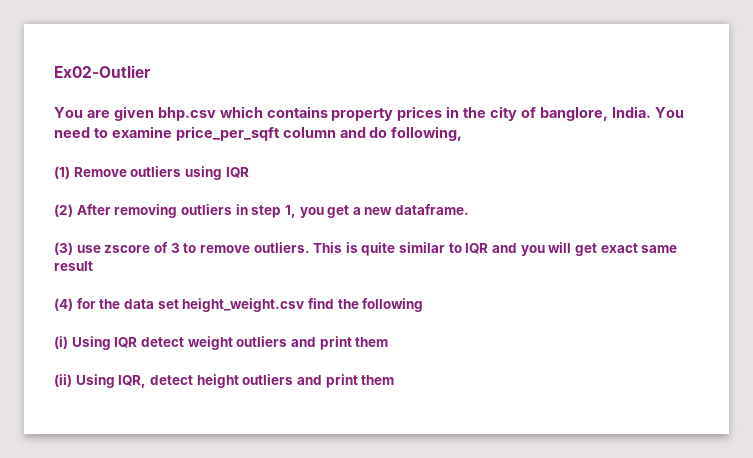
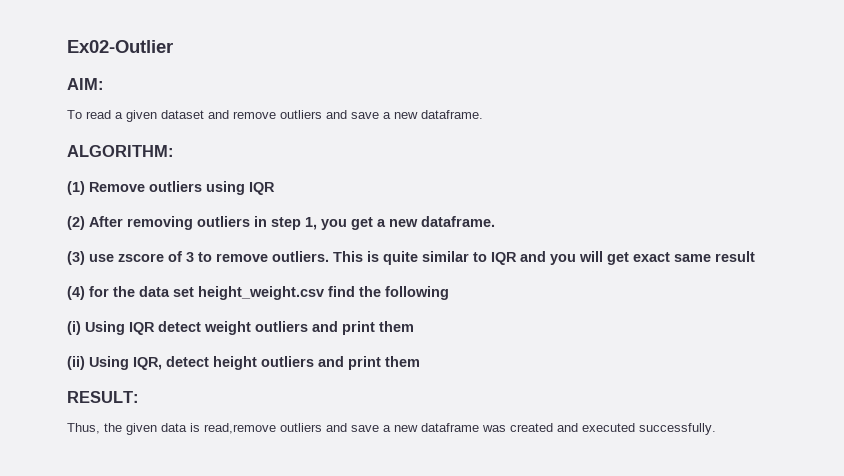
[54,106,684,121] [54,126,463,141] You are given bhp.csv which contains property prices in the city of banglore, India. You need to examine price_per_sqft column and do following, -> [67,78,104,90] [67,110,483,122] [67,145,174,157] AIM: // To read a given dataset and remove outliers and save a new dataframe. // ALGORITHM:
(395, 380) none -> [67,391,139,403] [67,423,716,435] // RESULT: // Thus, the given data is read,remove outliers and save a new dataframe was created and executed successfully.

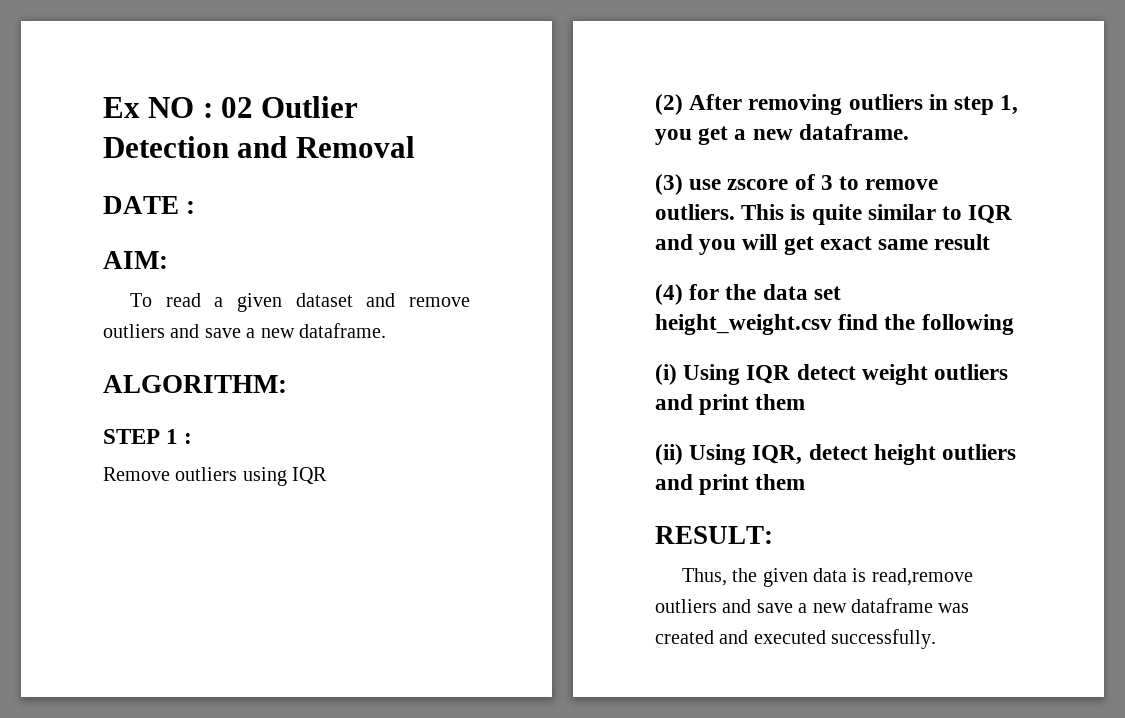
[67,40,173,53] Ex02-Outlier -> [103,96,359,118] [103,136,415,158] [103,196,196,214] Ex NO : 02 Outlier Detection and Removal // DATE :
[67,181,85,195] (1) -> [103,429,193,444] STEP 1 : //

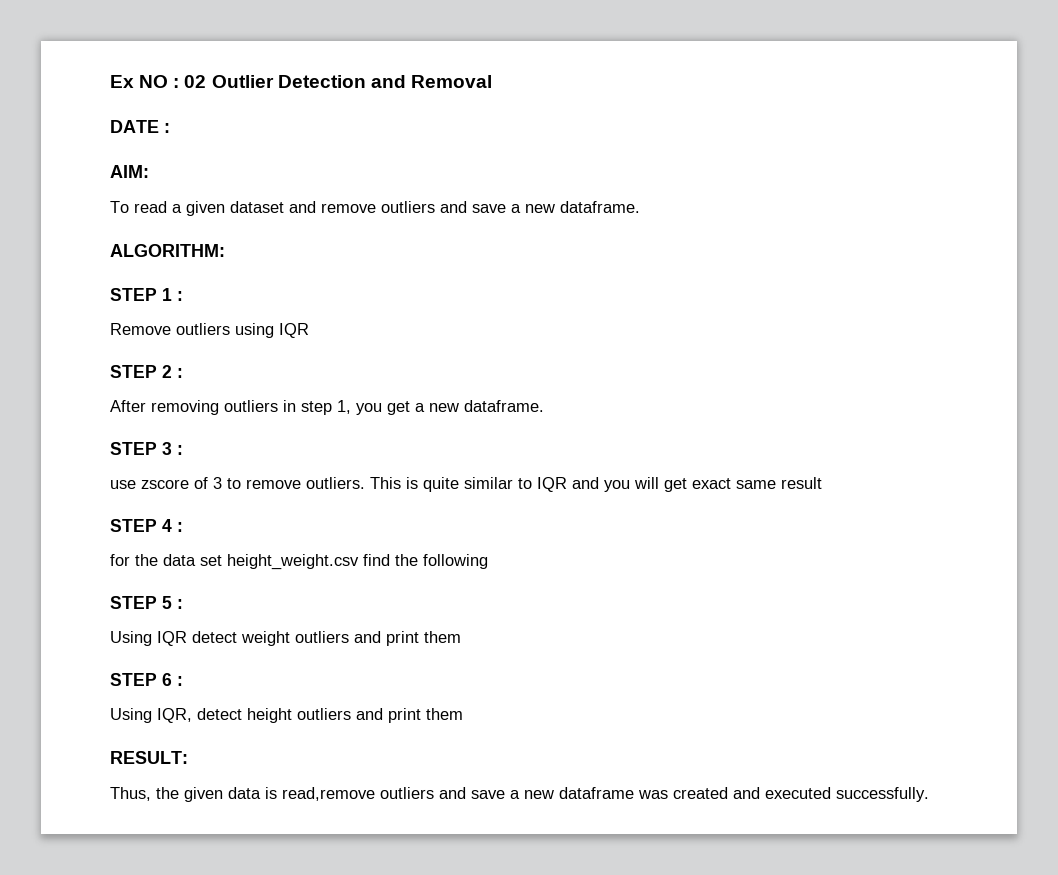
[655,94,683,115] (2) -> [110,365,183,378] STEP 2 : //
[655,174,683,195] (3) -> [110,442,183,455] STEP 3 : //
[655,284,683,305] (4) -> [110,519,183,532] STEP 4 : //
[655,364,677,385] (i) -> [110,596,183,609] STEP 5 : //
[655,444,683,465] (ii) -> [110,673,183,686] STEP 6 : //

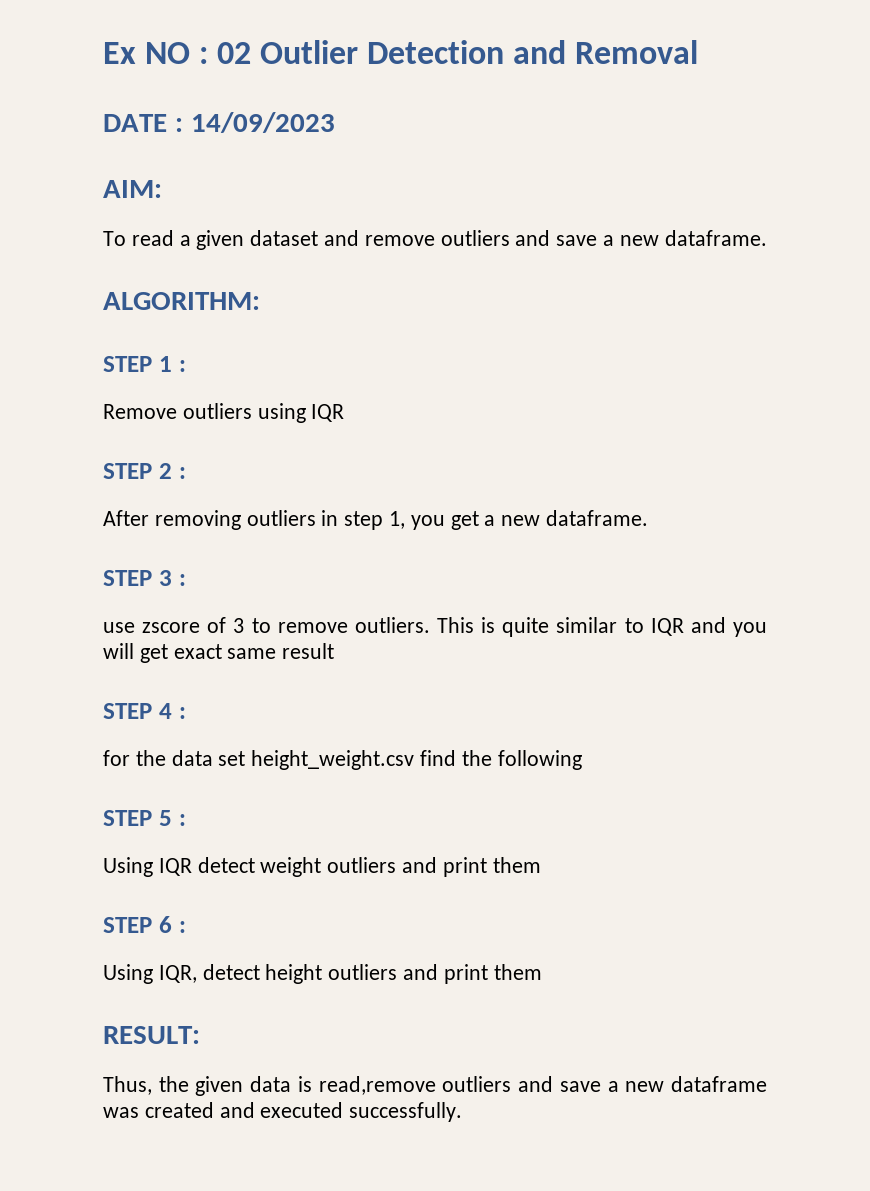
(170, 128) none -> [190,112,335,133] 14/09/2023

